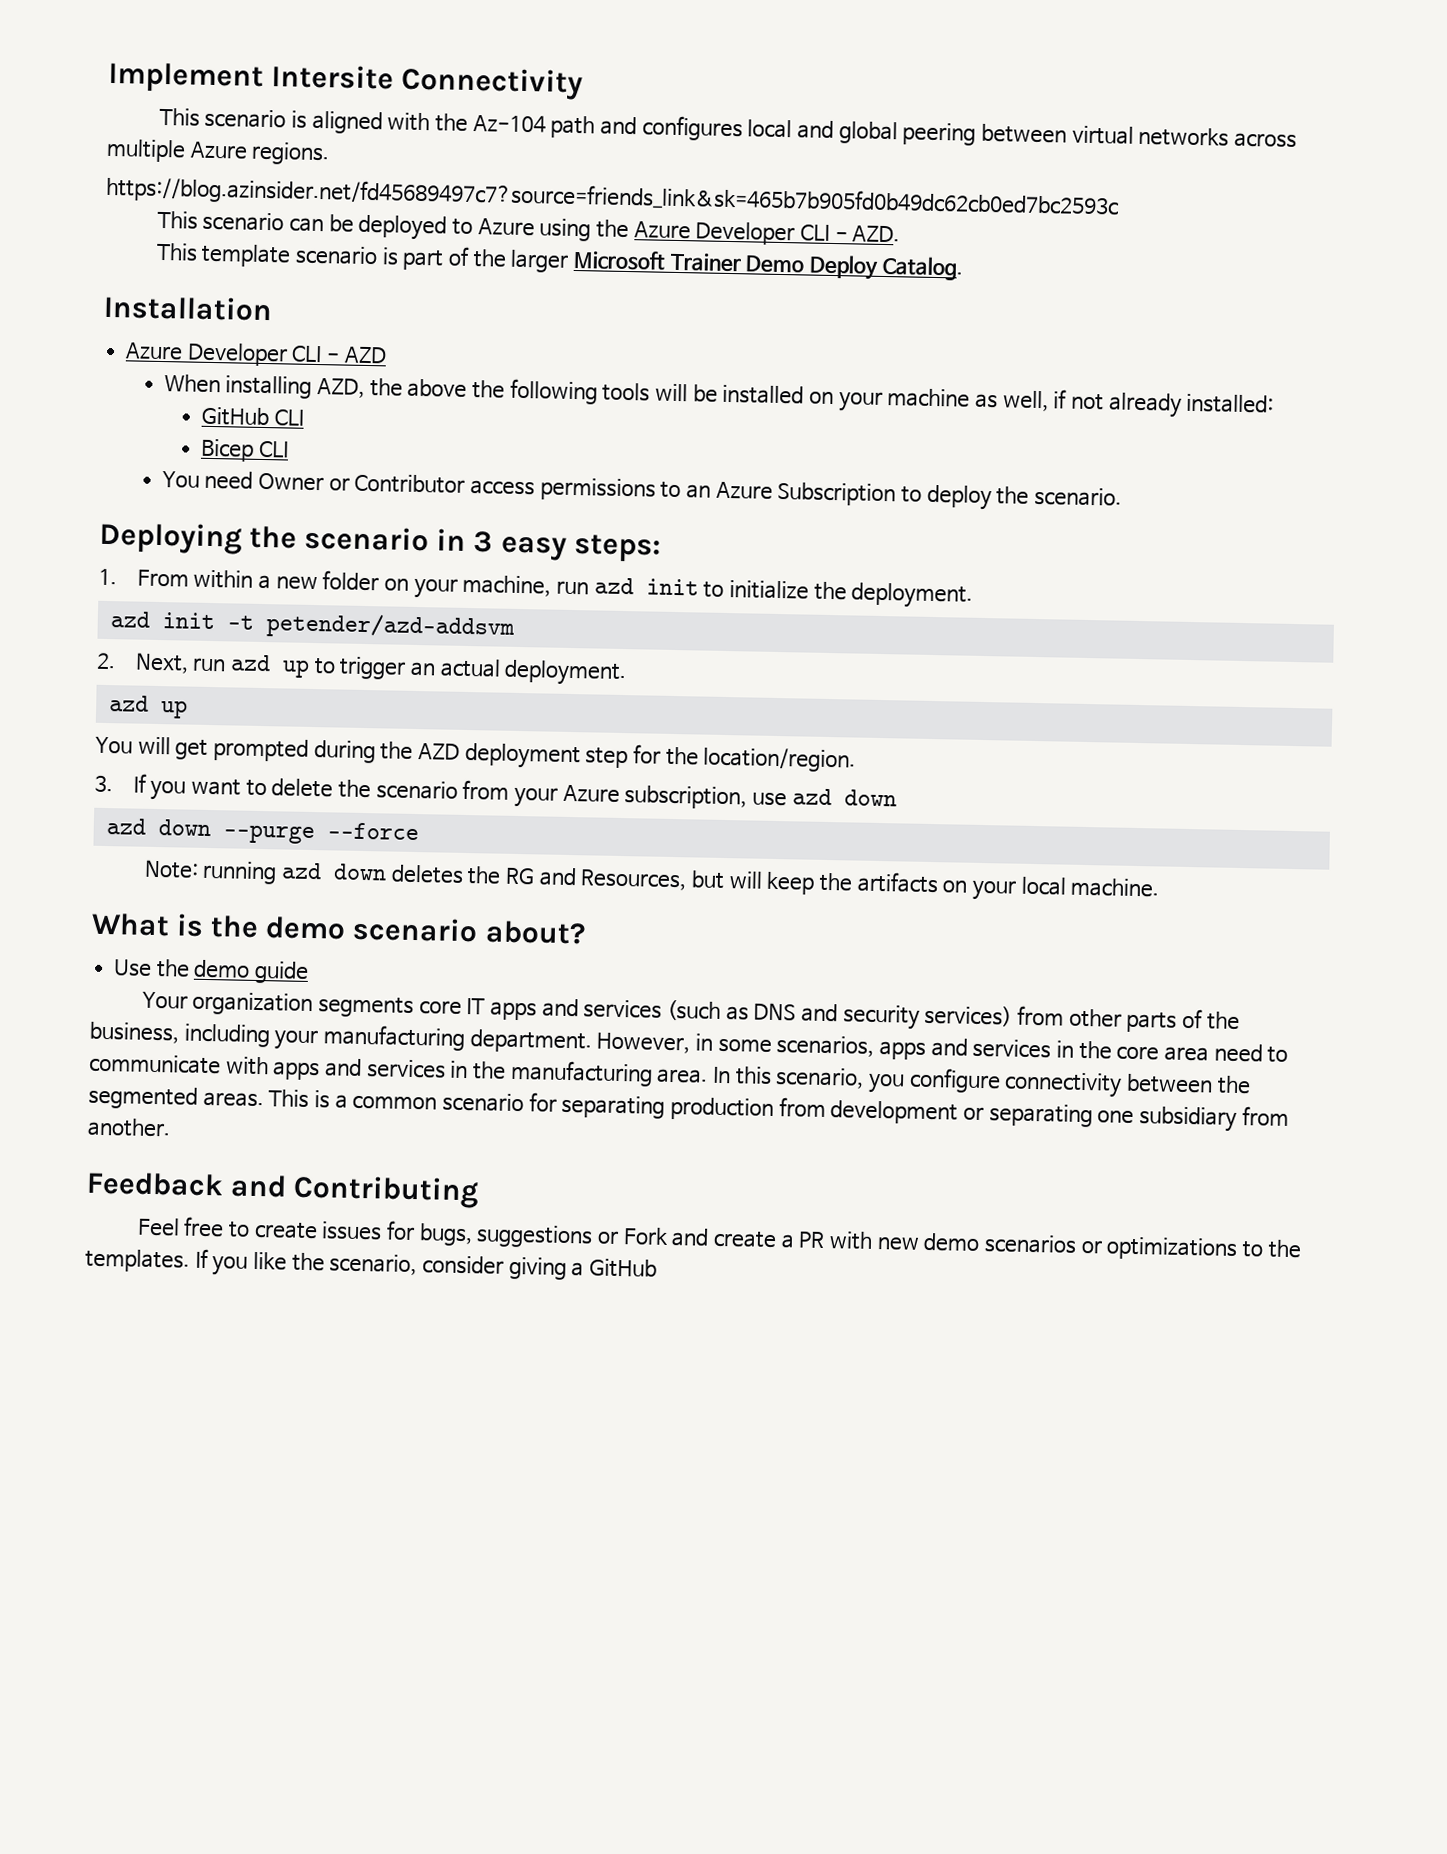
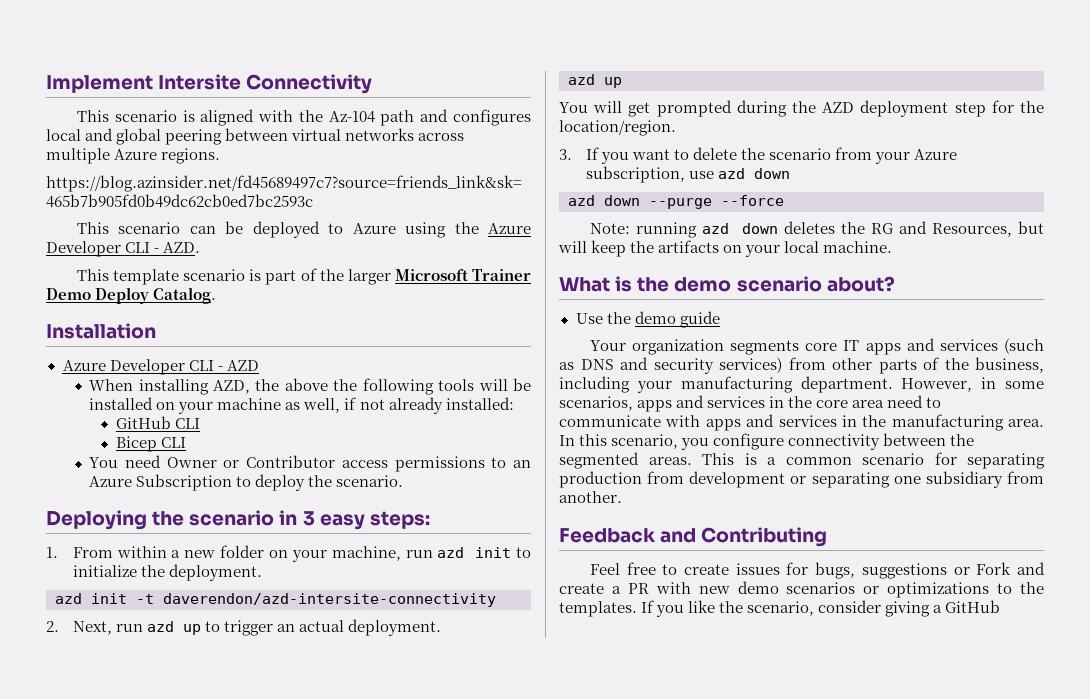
[265,612,515,641] petender/azd-addsvm -> [163,593,496,607] daverendon/azd-intersite-connectivity

